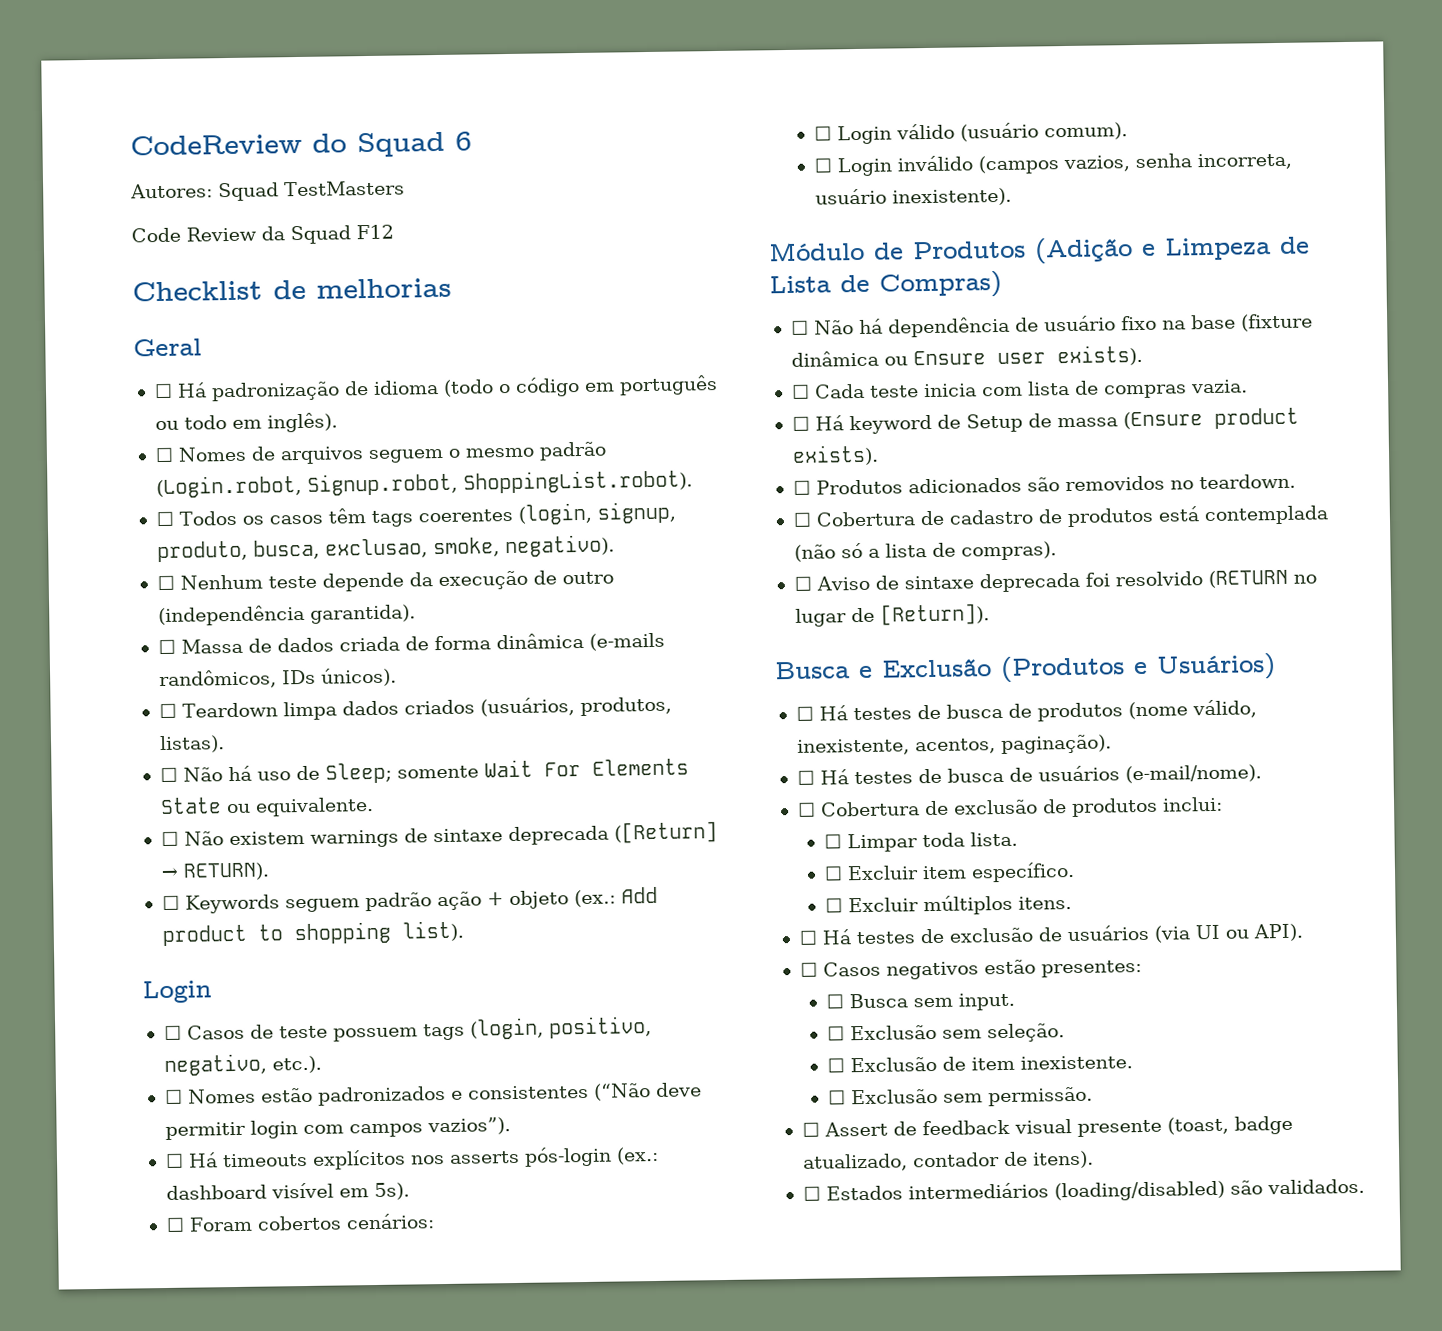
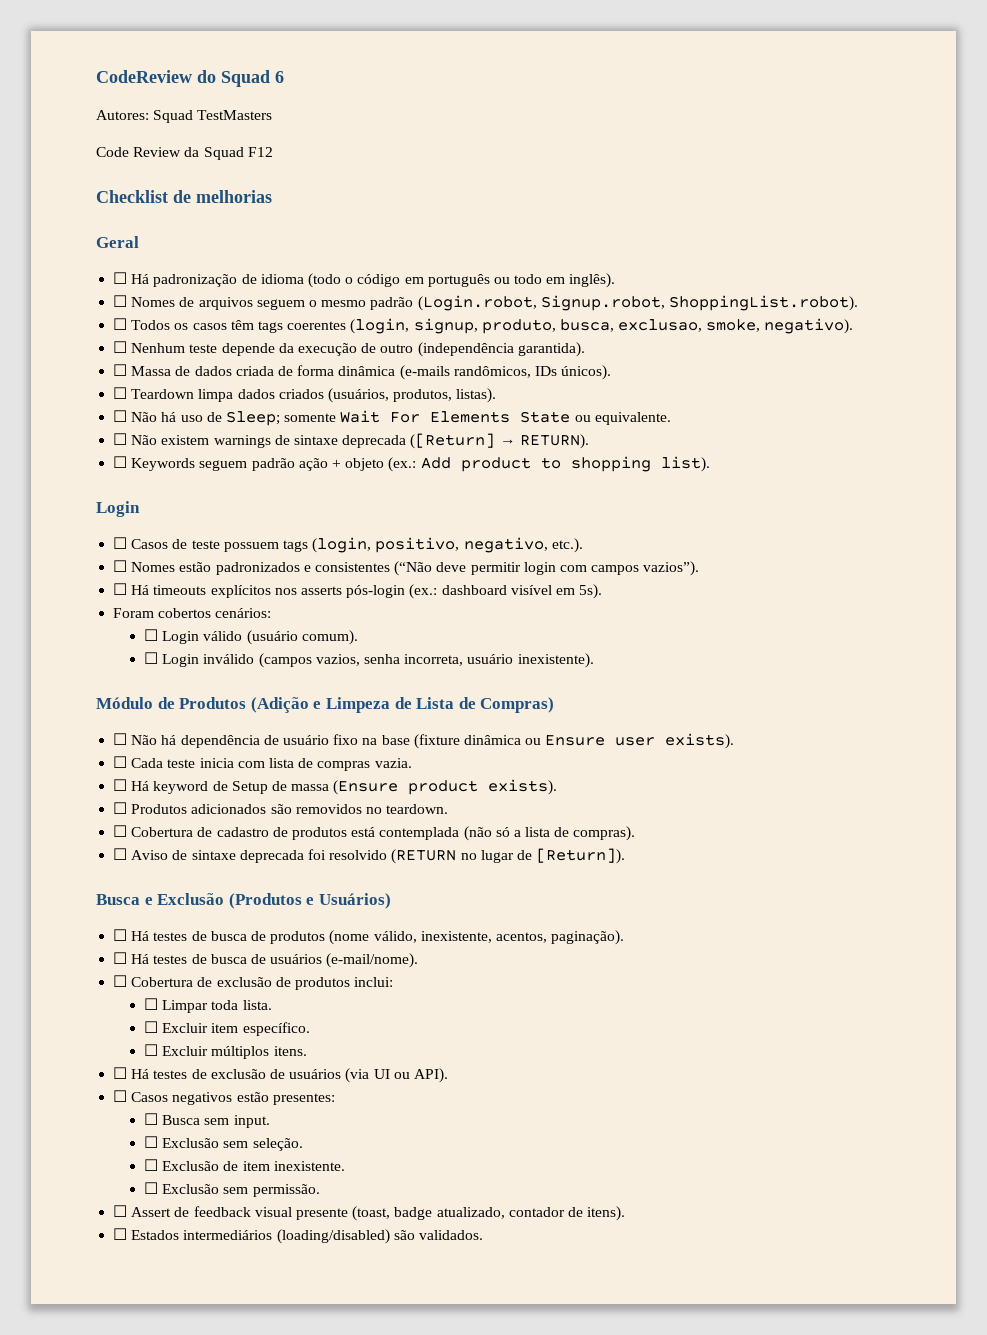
[165,1217,185,1233] ☐ -> (603, 591) none

